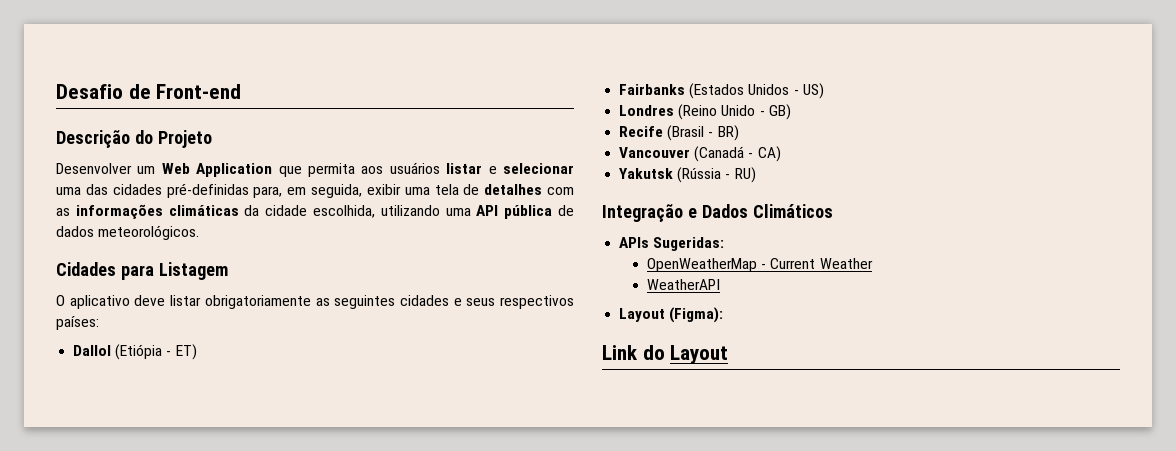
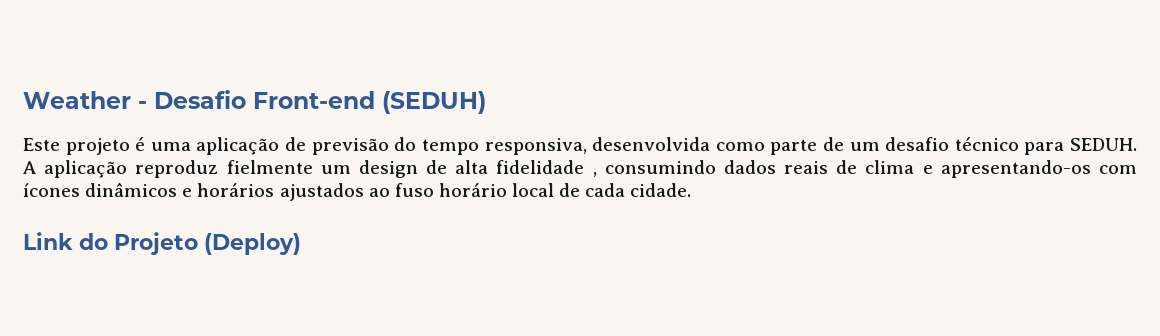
[56,84,242,99] [56,130,212,148] [56,162,574,177] [56,183,574,198] [56,204,574,219] [56,225,200,240] [56,262,228,280] [56,295,574,309] [56,316,99,330] [73,344,197,360] [619,83,824,99] [619,104,791,120] [619,125,739,141] [619,146,781,162] [619,167,756,183] [602,204,833,222] [619,237,725,251] [647,258,873,272] [647,279,721,290] [619,307,724,323] Desafio de Front-end // Descrição do Projeto // Desenvolver um Web Application que permita aos usuários listar e selecionar uma das cidades pré-definidas para, em seguida, exibir uma tela de detalhes com as informações climáticas da cidade escolhida, utilizando uma API pública de dados meteorológicos. // Cidades para Listagem // O aplicativo deve listar obrigatoriamente as seguintes cidades e seus respectivos países: // Dallol (Etiópia - ET) // Fairbanks (Estados Unidos - US) // Londres (Reino Unido - GB) // Recife (Brasil - BR) // Vancouver (Canadá - CA) // Yakutsk (Rússia - RU) // Integração e Dados Climáticos // APIs Sugeridas: // OpenWeatherMap - Current Weather // WeatherAPI // Layout (Figma): -> [23,90,486,114] [23,137,1137,155] [23,160,1137,178] [23,183,692,201] Weather - Desafio Front-end (SEDUH) // Este projeto é uma aplicação de previsão do tempo responsiva, desenvolvida como parte de um desafio técnico para SEDUH. A aplicação reproduz fielmente um design de alta fidelidade , consumindo dados reais de clima e apresentando-os com ícones dinâmicos e horários ajustados ao fuso horário local de cada cidade.
[670,345,729,364] Layout -> [114,232,301,255] Projeto (Deploy)

